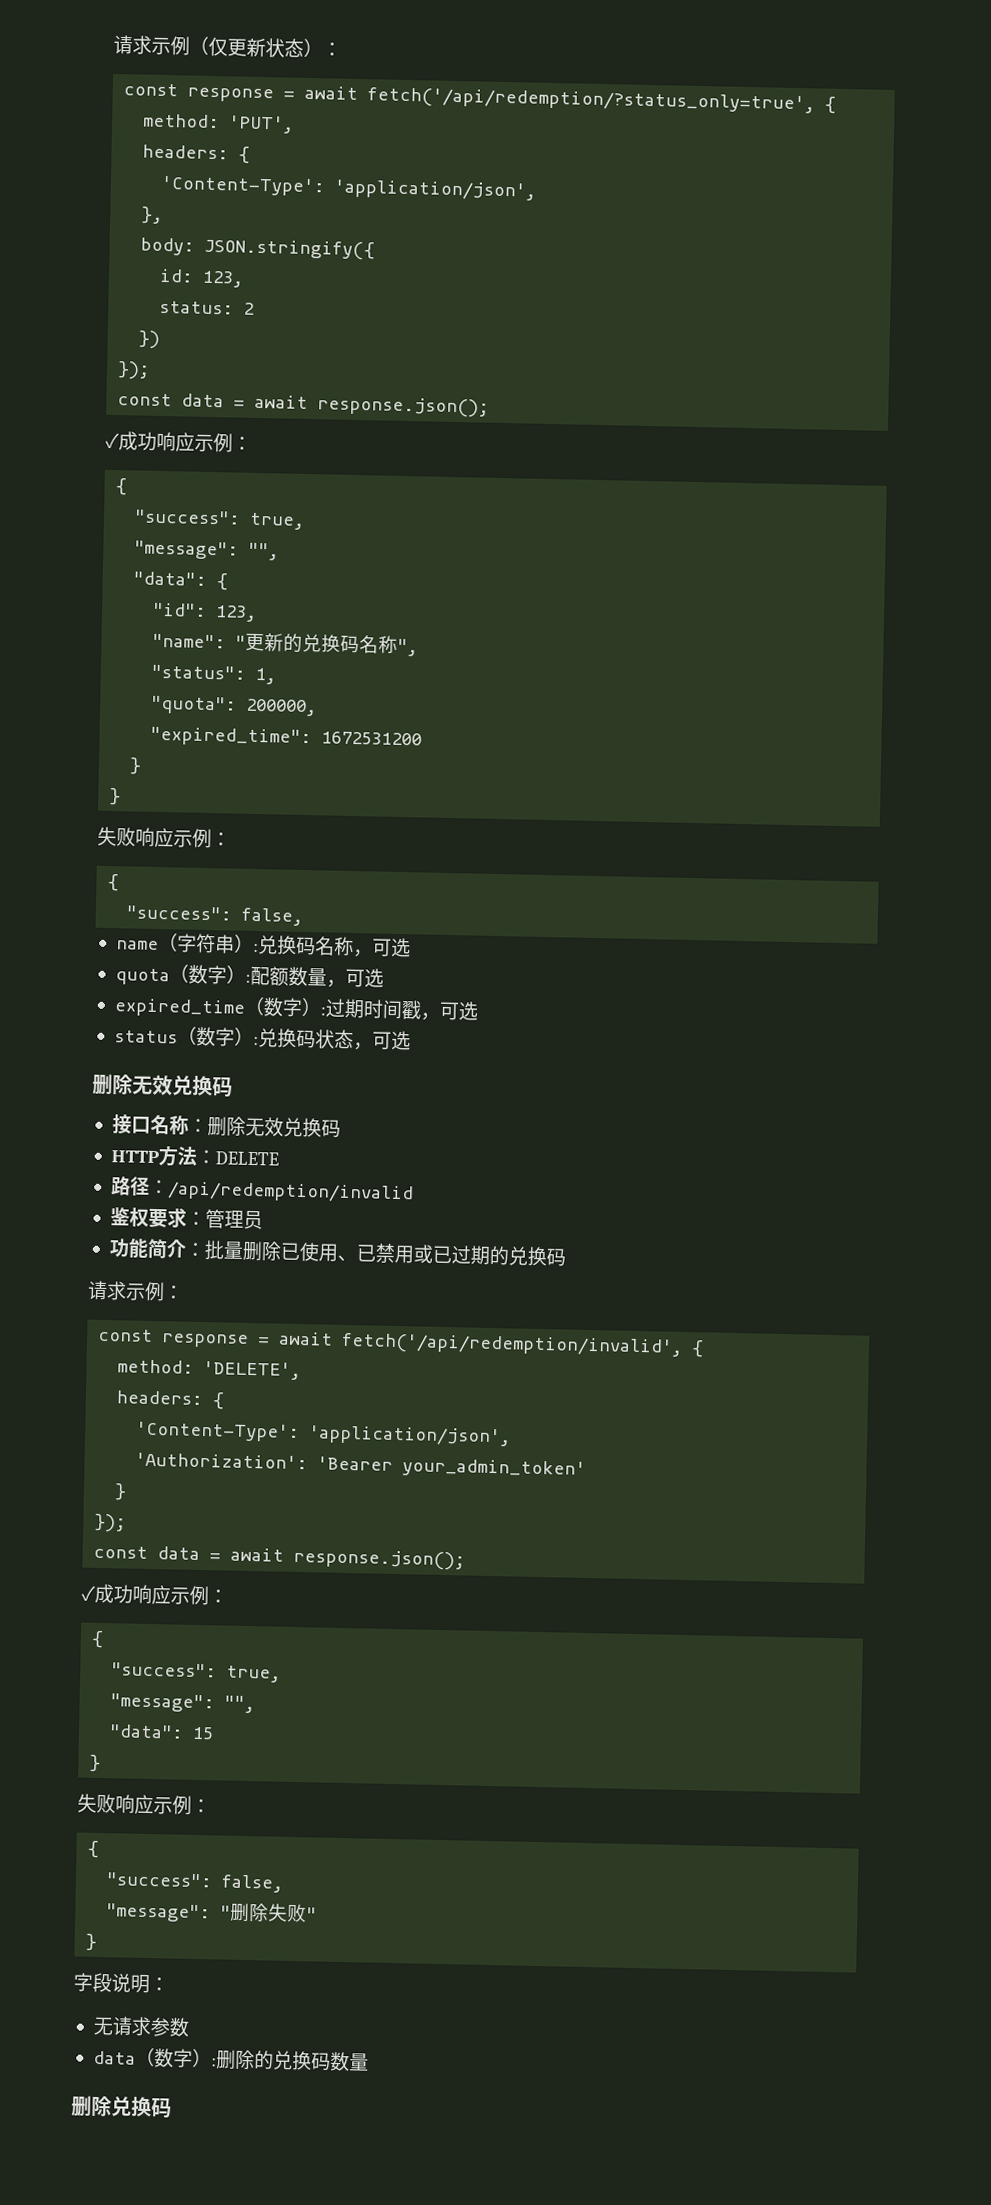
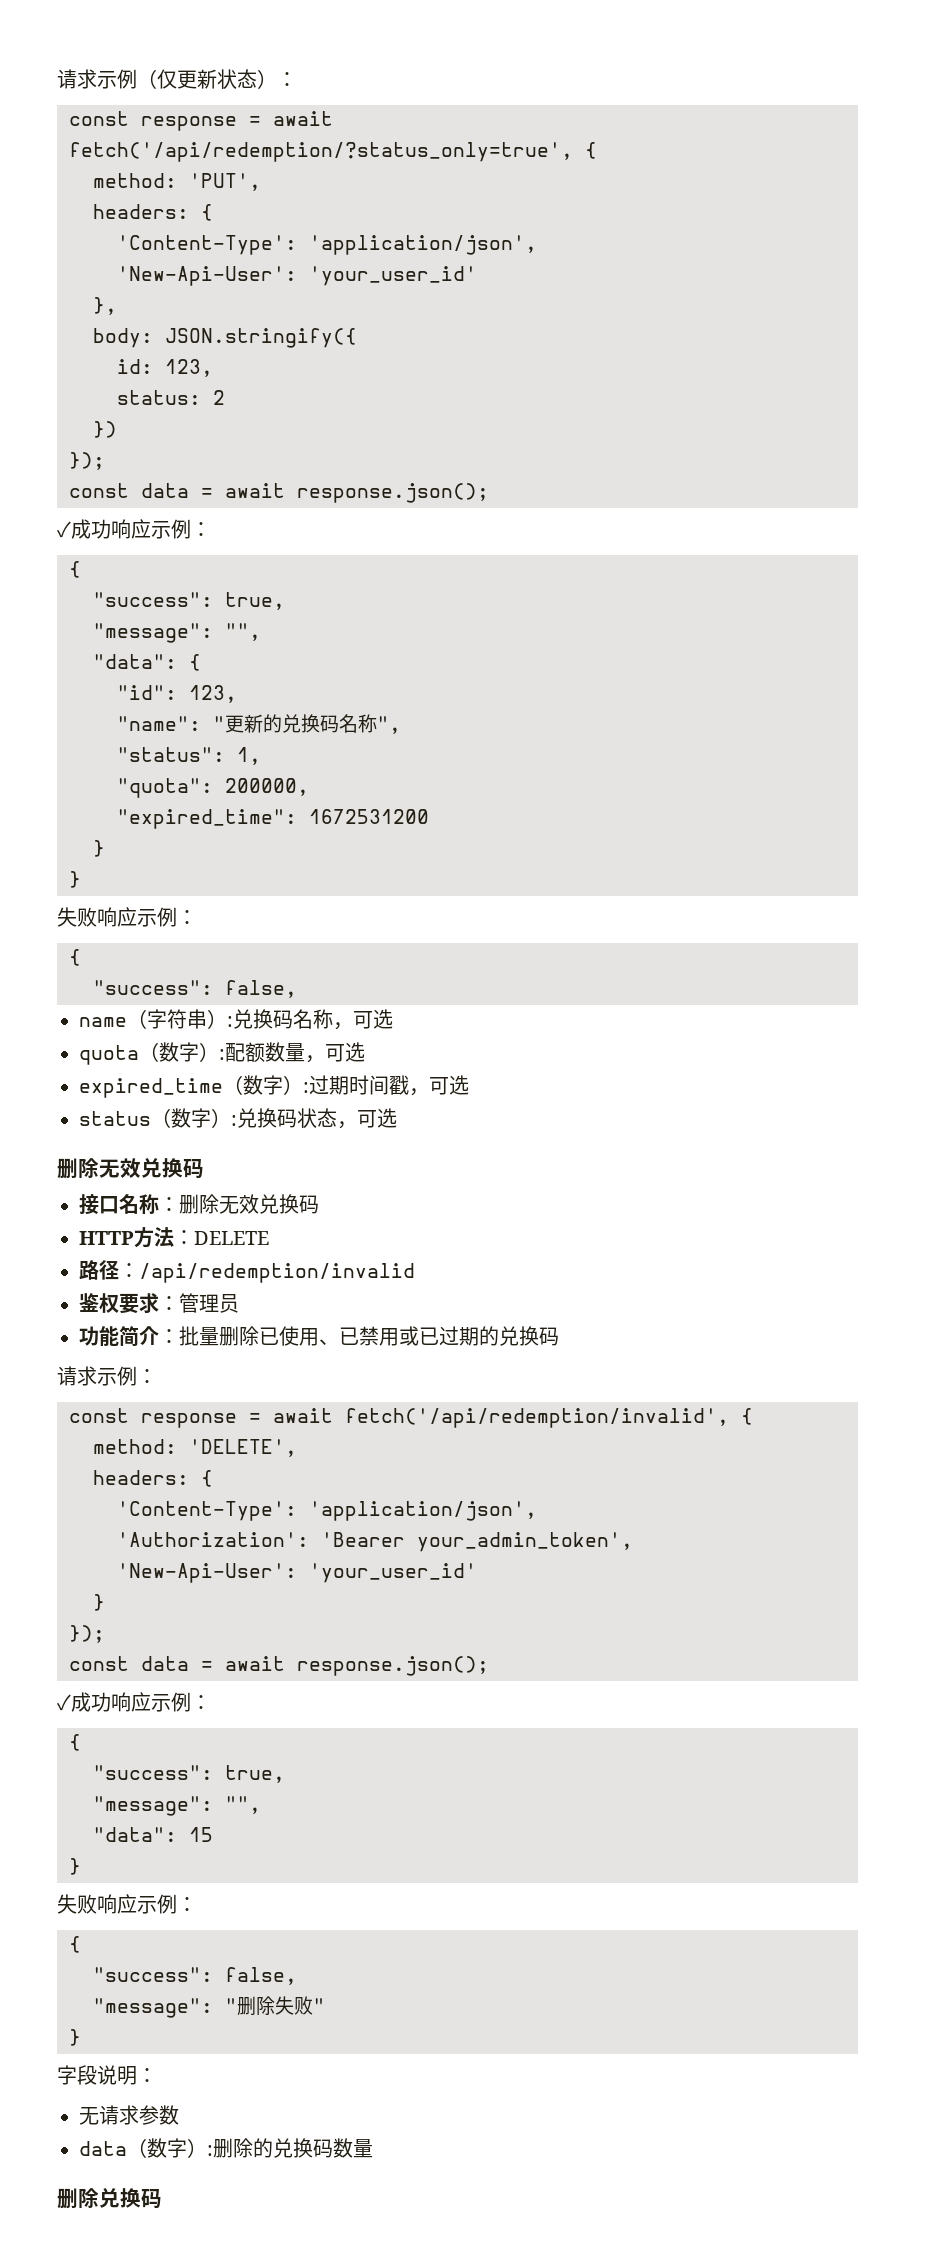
(537, 190) none -> [117,266,477,286] // 'New-Api-User': 'your_user_id'
[402,1458,587,1479] your_admin_token' -> [417,1532,633,1552] [117,1563,477,1583] your_admin_token', // 'New-Api-User': 'your_user_id'

